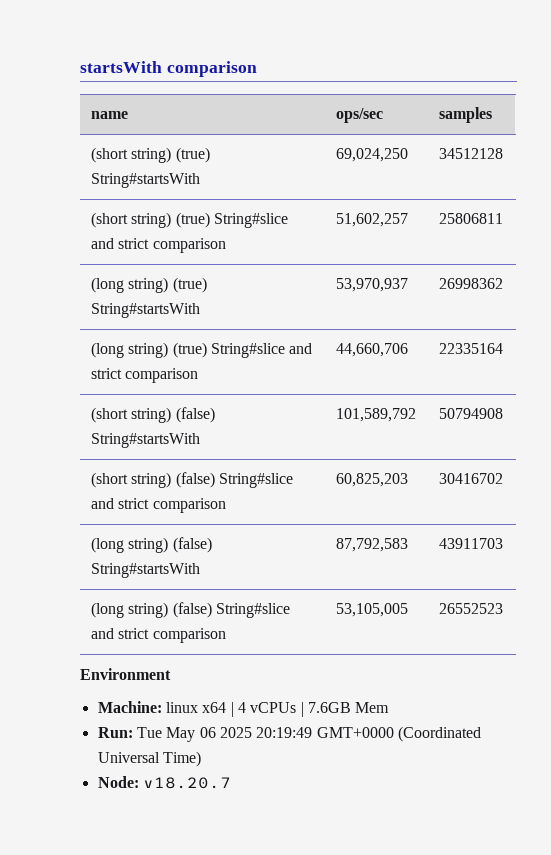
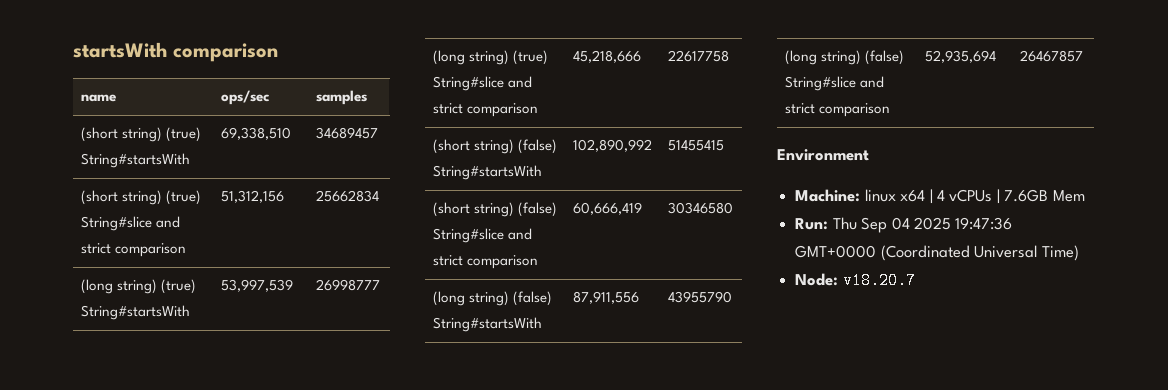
[336,148,409,162] [439,148,504,159] 69,024,250 | 34512128 -> [220,127,291,140] [315,127,378,139] 69,338,510 | 34689457
[336,213,409,227] [439,213,504,224] 51,602,257 | 25806811 -> [220,190,284,203] [315,190,379,202] 51,312,156 | 25662834
[336,278,409,292] [439,278,504,289] 53,970,937 | 26998362 -> [220,279,293,292] [315,279,380,291] 53,997,539 | 26998777
[336,343,409,357] [439,343,504,354] 44,660,706 | 22335164 -> [572,50,641,63] [667,50,729,62] 45,218,666 | 22617758
[336,408,417,422] [439,408,504,419] 101,589,792 | 50794908 -> [572,139,652,152] [667,140,724,151] 102,890,992 | 51455415
[336,473,409,487] [439,473,504,484] 60,825,203 | 30416702 -> [572,202,642,215] [667,202,733,214] 60,666,419 | 30346580
[336,538,409,552] [439,538,504,549] 87,792,583 | 43911703 -> [572,291,639,304] [667,291,732,303] 87,911,556 | 43955790
[336,603,409,617] [439,603,504,614] 53,105,005 | 26552523 -> [924,50,996,63] [1019,50,1083,62] 52,935,694 | 26467857
[136,727,313,742] Tue May 06 2025 20:19:49 -> [832,217,1013,233] Thu Sep 04 2025 19:47:36

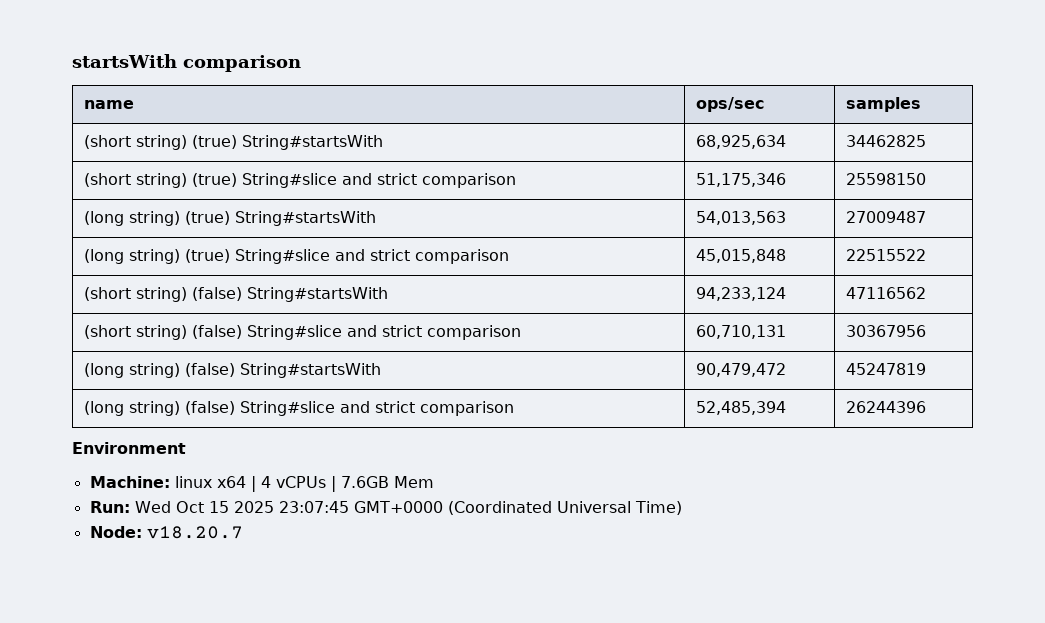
[220,127,291,140] [315,127,378,139] 69,338,510 | 34689457 -> [695,135,786,149] [845,135,926,147] 68,925,634 | 34462825
[220,190,284,203] [315,190,379,202] 51,312,156 | 25662834 -> [695,173,786,187] [845,173,926,185] 51,175,346 | 25598150
[220,279,293,292] [315,279,380,291] 53,997,539 | 26998777 -> [695,211,786,225] [845,211,926,223] 54,013,563 | 27009487
[572,50,641,63] [667,50,729,62] 45,218,666 | 22617758 -> [695,249,786,263] [845,249,926,261] 45,015,848 | 22515522
[572,139,652,152] [667,140,724,151] 102,890,992 | 51455415 -> [695,287,786,301] [845,287,926,299] 94,233,124 | 47116562
[572,202,642,215] [667,202,733,214] 60,666,419 | 30346580 -> [695,325,786,339] [845,325,926,337] 60,710,131 | 30367956
[572,291,639,304] [667,291,732,303] 87,911,556 | 43955790 -> [695,363,786,377] [845,363,926,375] 90,479,472 | 45247819
[924,50,996,63] [1019,50,1083,62] 52,935,694 | 26467857 -> [695,401,786,415] [845,401,926,413] 52,485,394 | 26244396
[832,217,1013,233] Thu Sep 04 2025 19:47:36 -> [134,501,349,513] Wed Oct 15 2025 23:07:45

